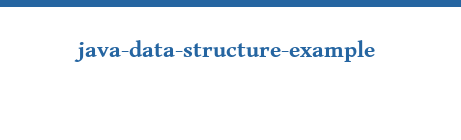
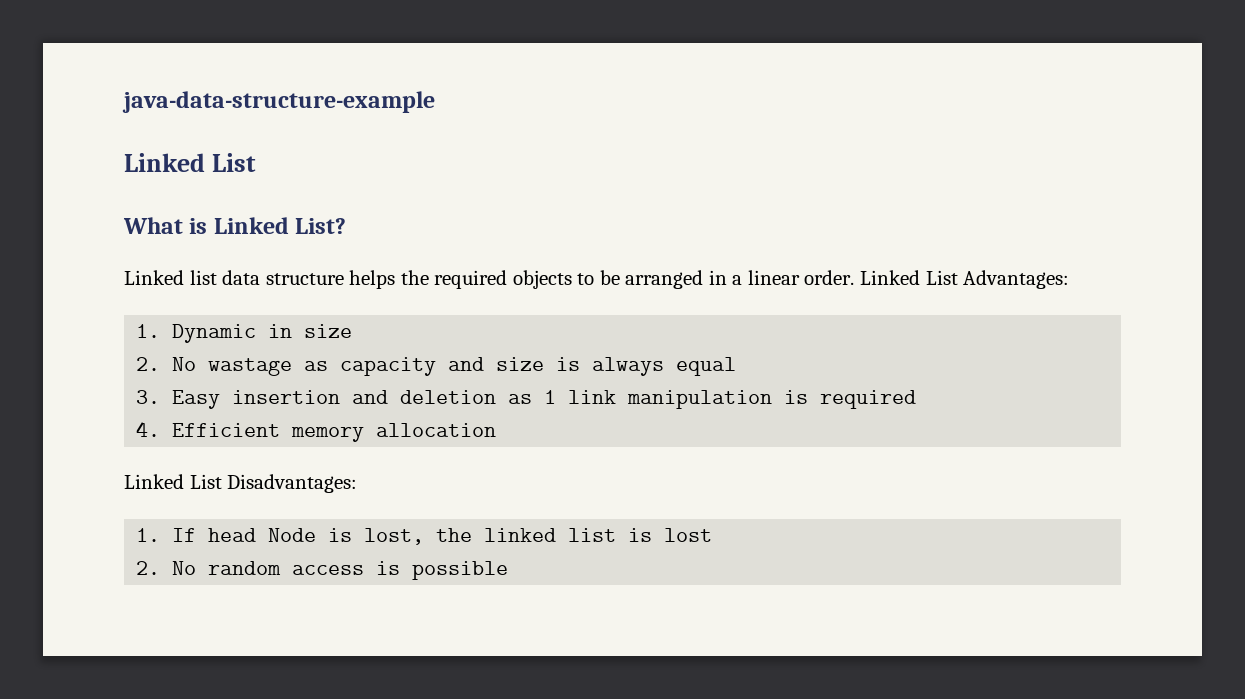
(375, 51) none -> [124,153,257,172] [123,217,347,234] [124,270,1070,289] [136,324,353,343] [136,357,737,376] [136,390,917,409] [136,421,497,442] [124,474,358,493] [136,528,713,545] [136,561,509,580] // Linked List // What is Linked List? // Linked list data structure helps the required objects to be arranged in a linear order. Linked List Advantages: // 1. Dynamic in size // 2. No wastage as capacity and size is always equal // 3. Easy insertion and deletion as 1 link manipulation is required // 4. Efficient memory allocation // Linked List Disadvantages: // 1. If head Node is lost, the linked list is lost // 2. No random access is possible

